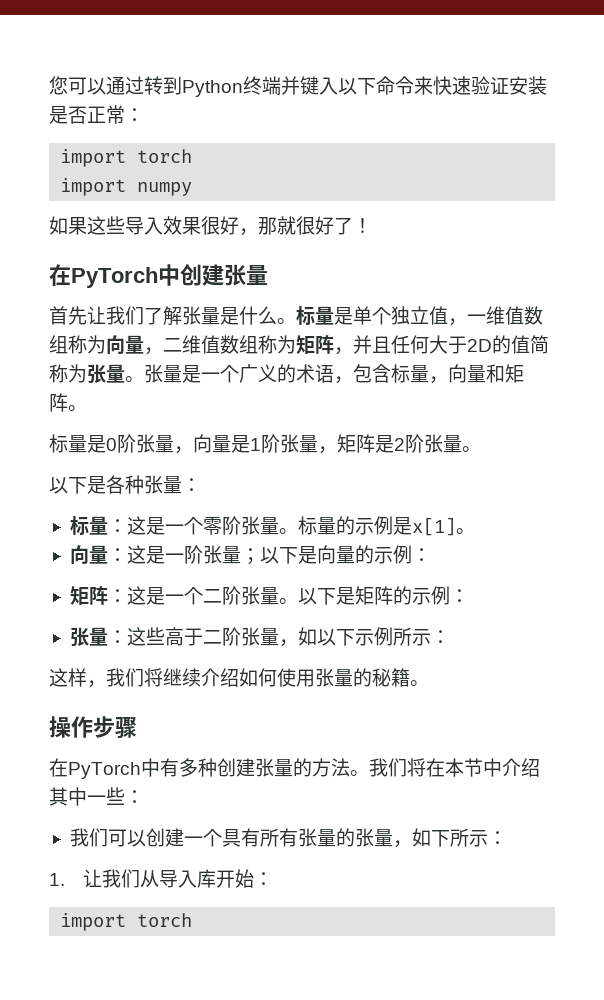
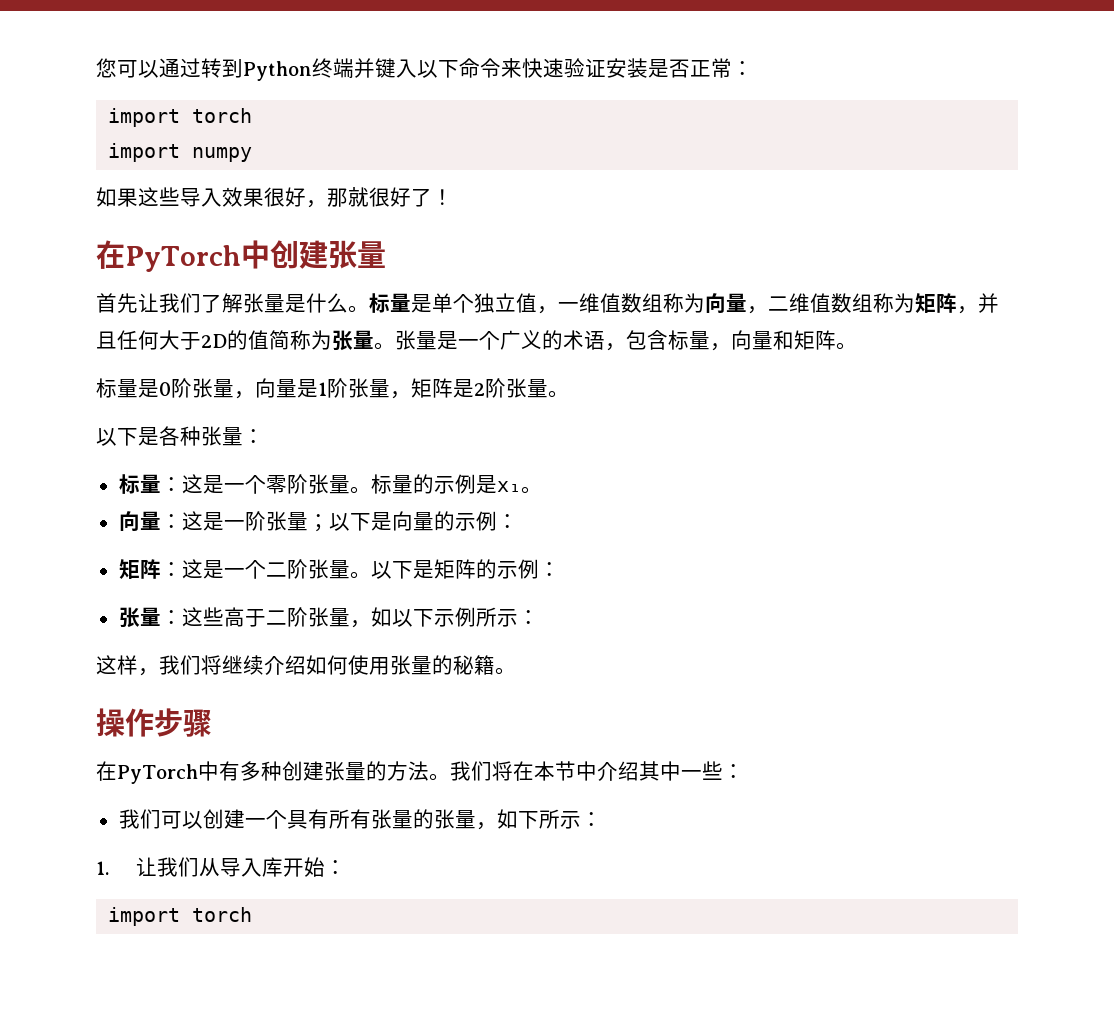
[411,517,456,536] x[1] -> [496,481,521,492] x₁

